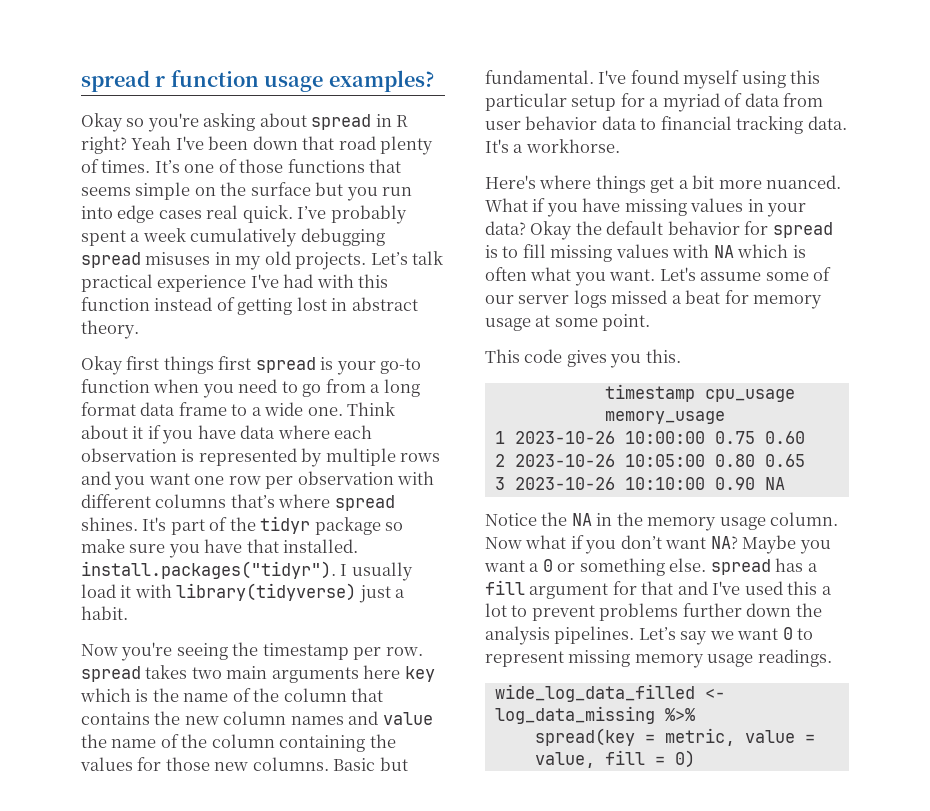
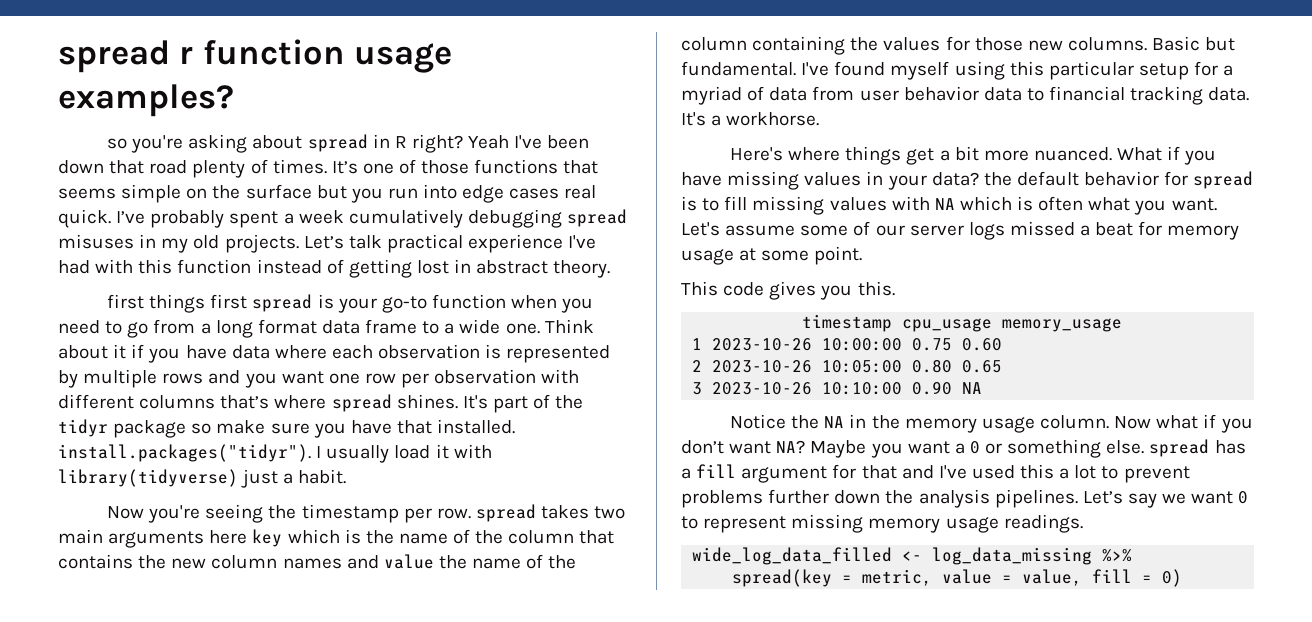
[81,113,123,132] Okay -> (234, 100) none
[81,356,123,375] Okay -> (611, 269) none
[530,221,573,240] Okay -> (979, 179) none

